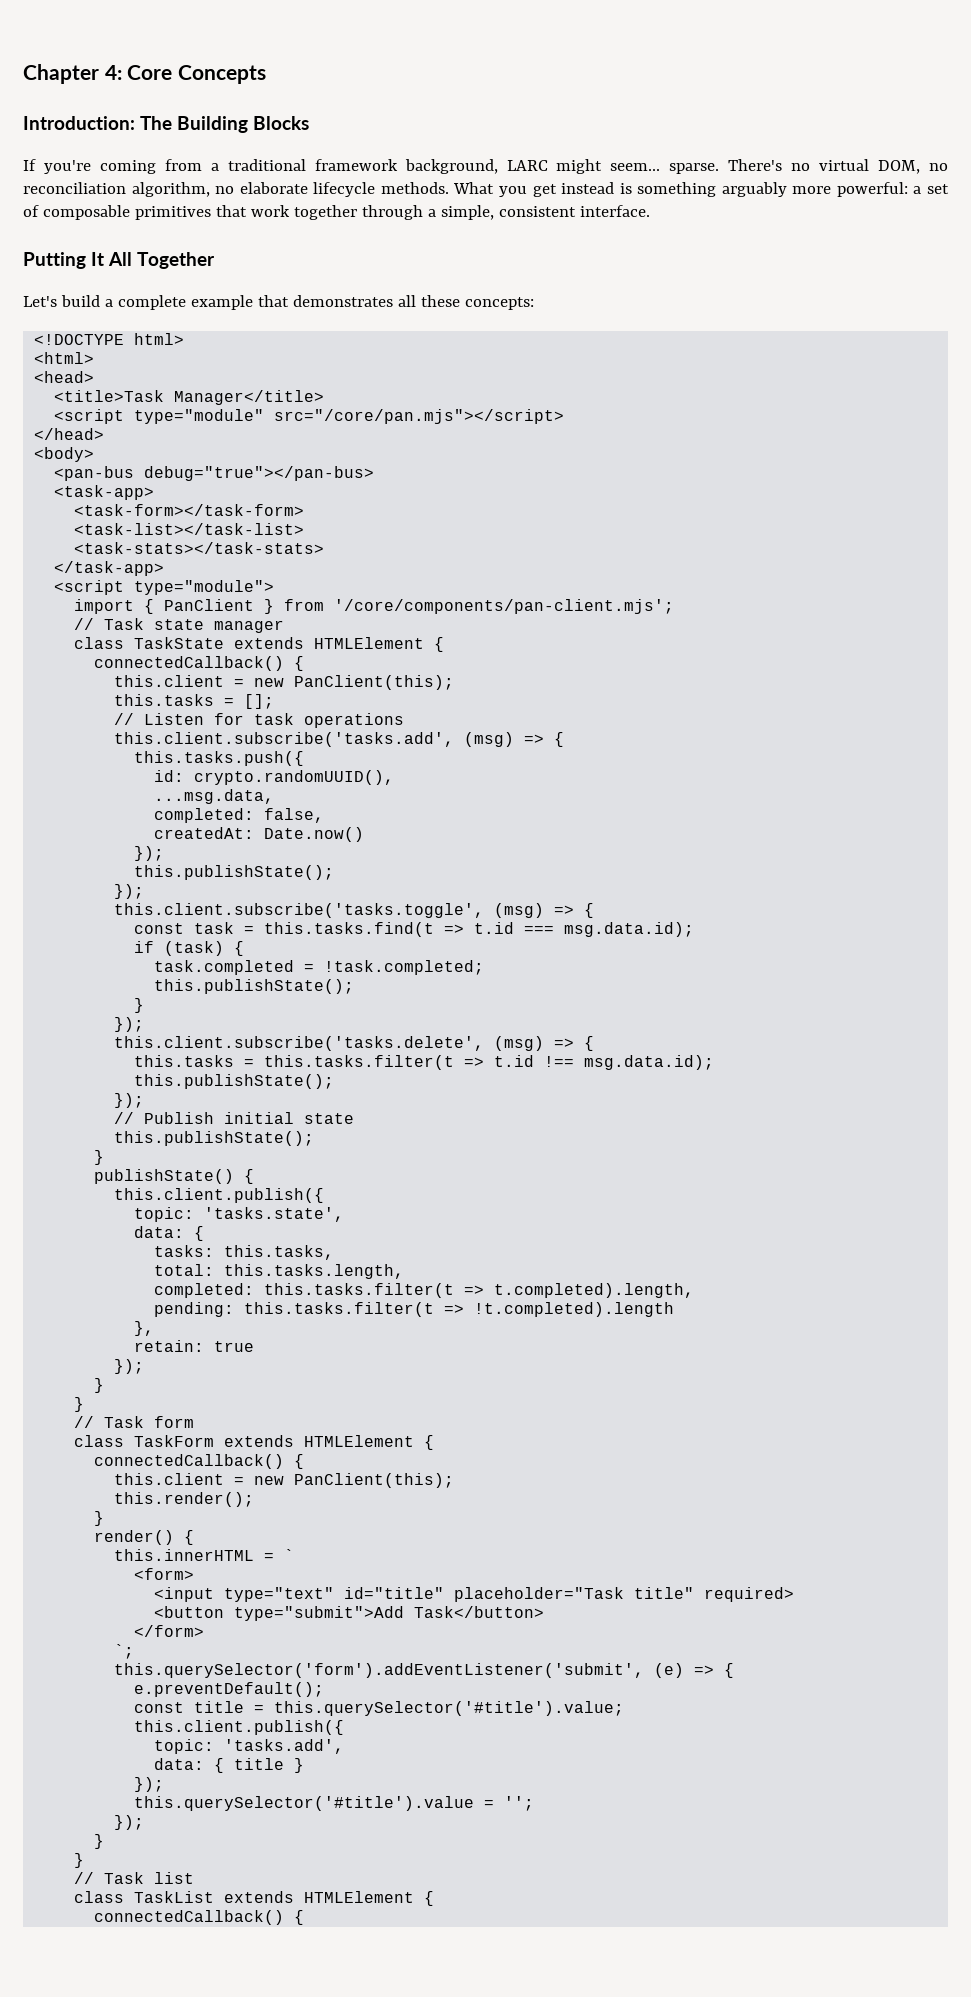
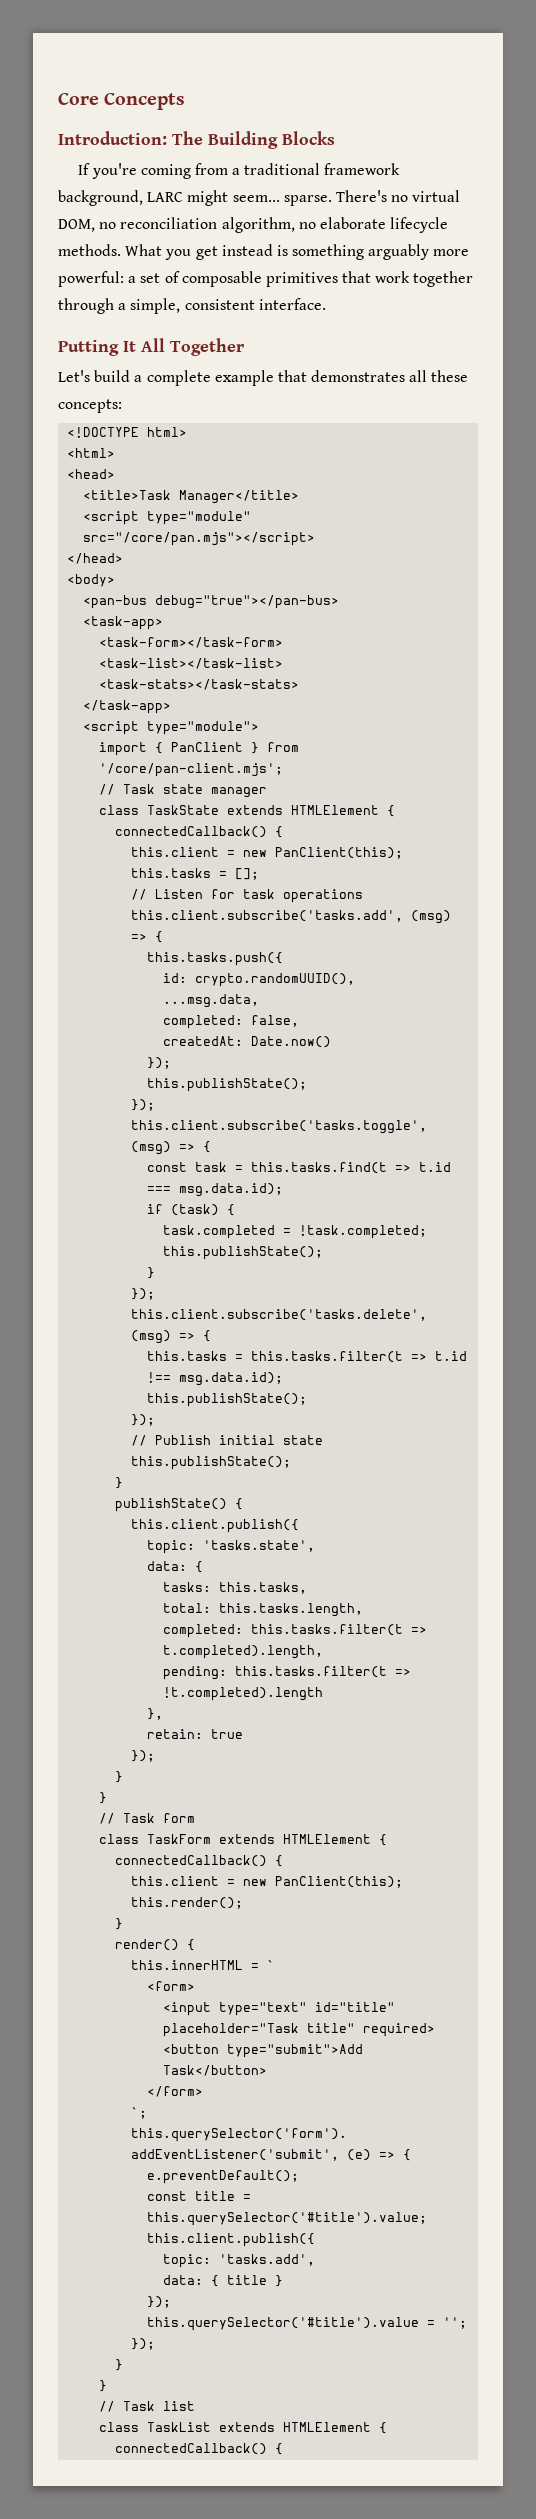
[23,64,122,84] Chapter 4: -> (58, 98) none
[334,599,675,614] '/core/components/pan-client.mjs'; -> [99,763,284,777] '/core/pan-client.mjs';

